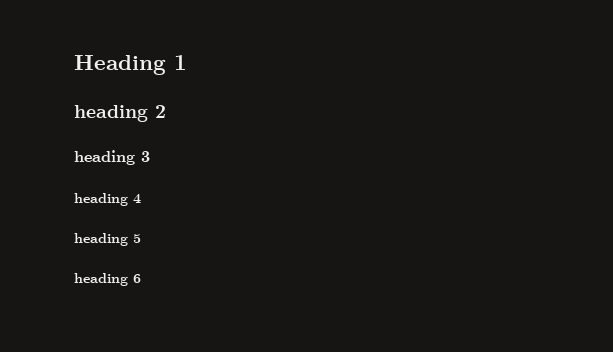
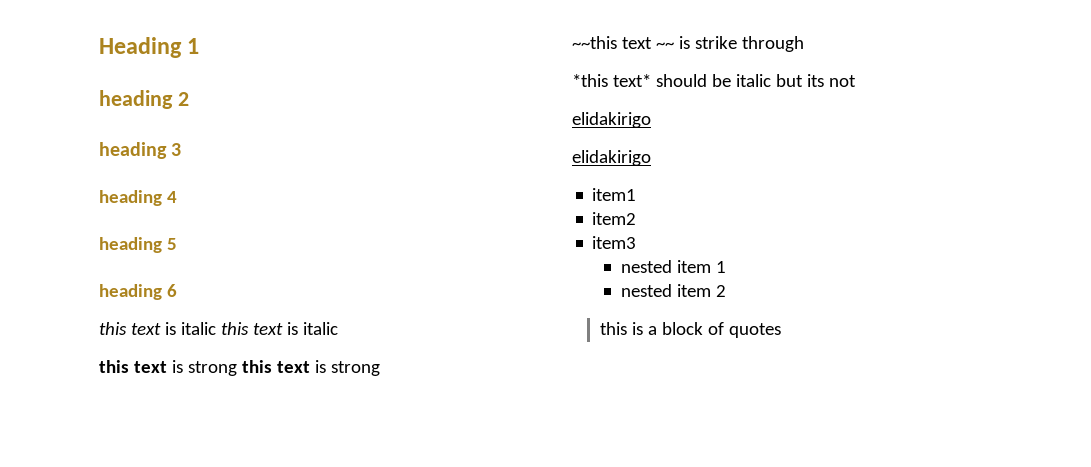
(141, 278) none -> [99,322,338,335] [99,360,380,376] [572,36,804,52] [572,74,856,87] [572,112,651,128] [572,150,651,166] [592,188,637,201] [592,212,637,225] [592,236,637,249] [620,260,726,273] [620,284,726,297] [600,322,782,338] // this text is italic this text is italic // this text is strong this text is strong // ~~this text ~~ is strike through // *this text* should be italic but its not // elidakirigo // elidakirigo // item1 // item2 // item3 // nested item 1 // nested item 2 // this is a block of quotes

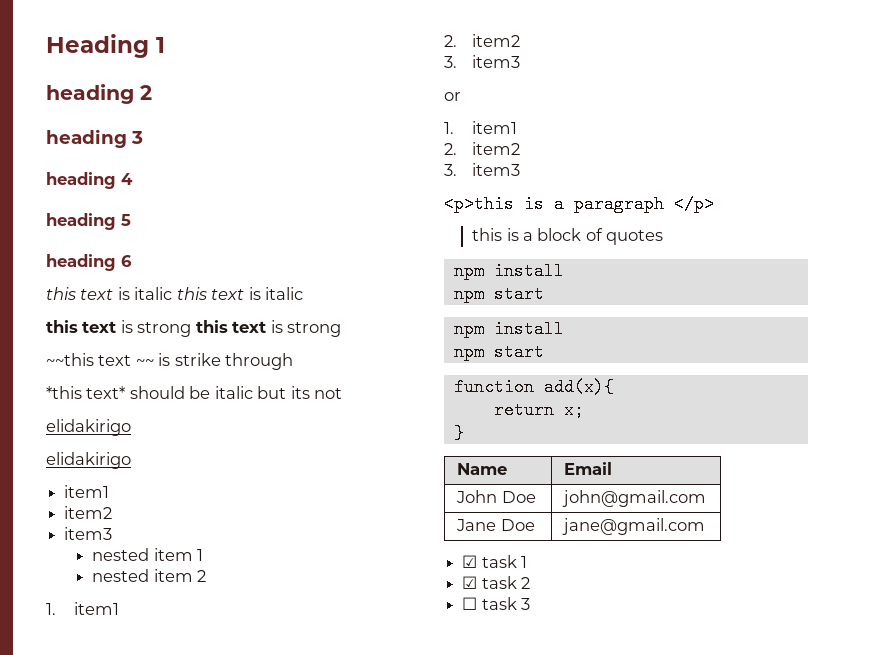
(726, 291) none -> [46,602,120,615] [444,34,521,47] [444,55,521,68] [444,92,461,101] [444,121,518,134] [444,142,521,155] [444,163,521,176] [444,195,714,213] // 1. item1 // 2. item2 // 3. item3 // or // 1. item1 // 2. item2 // 3. item3 // <p>this is a paragraph </p>
(782, 330) none -> [453,262,564,280] [453,285,544,303] [453,320,564,338] [453,343,544,361] [453,378,614,396] [493,401,584,419] [453,424,464,442] [457,463,508,475] [564,462,613,475] [456,490,536,503] [562,490,707,507] [456,519,535,531] [562,518,706,535] [462,555,528,568] [462,576,531,589] [462,597,531,610] // npm install // npm start // npm install // npm start // function add(x){ // return x; // } // Name | Email // John Doe | john@gmail.com // Jane Doe | jane@gmail.com // ☑ task 1 // ☑ task 2 // ☐ task 3

